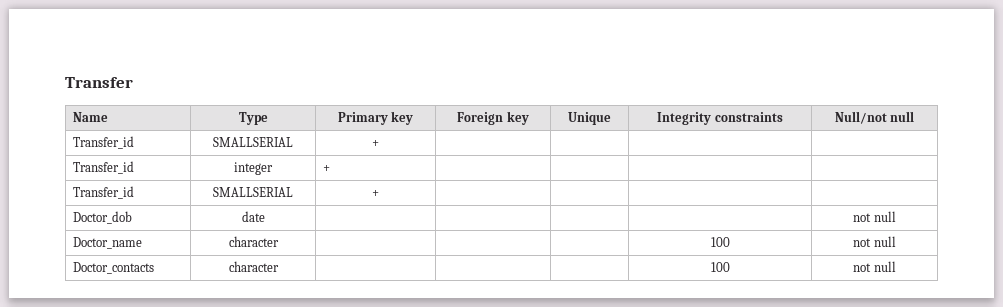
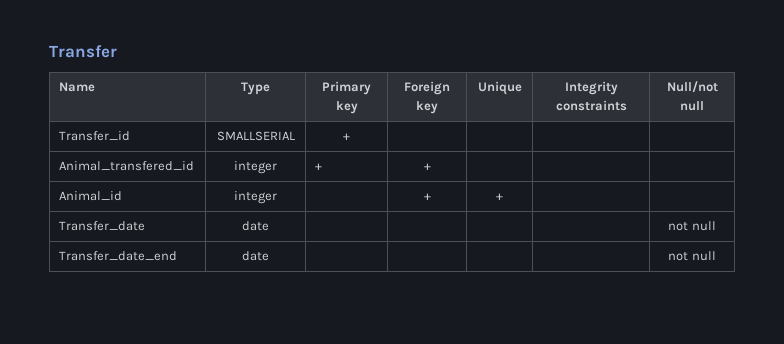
[73,161,135,174] Transfer_id -> [59,161,195,171] Animal_transfered_id
[73,186,135,199] [213,187,293,197] [372,190,379,197] [73,211,133,224] | | | // Transfer_id | SMALLSERIAL | + | | | | // Doctor_dob -> [423,163,431,170] [59,191,123,201] [234,191,277,204] [423,193,431,200] [496,193,503,200] [59,221,146,231] + | | | // Animal_id | integer | | + | + | | // Transfer_date
[73,237,143,249] [228,236,279,247] [710,237,730,247] [853,236,896,247] [73,262,155,274] [228,261,279,272] [710,262,730,272] [853,261,896,272] Doctor_name | character | | | | 100 | not null // Doctor_contacts | character | | | | 100 | not null -> [59,251,178,261] [242,251,269,261] [668,251,716,261] Transfer_date_end | date | | | | | not null

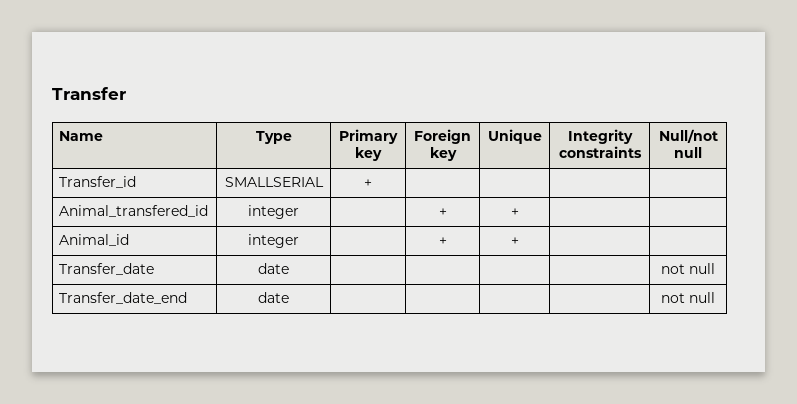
[315,163,323,170] [423,163,431,170] + | + | | | -> [438,208,447,216] [510,208,519,216] | + | + | |

